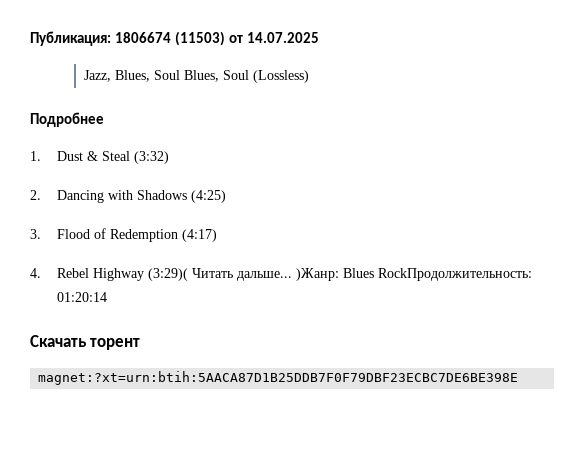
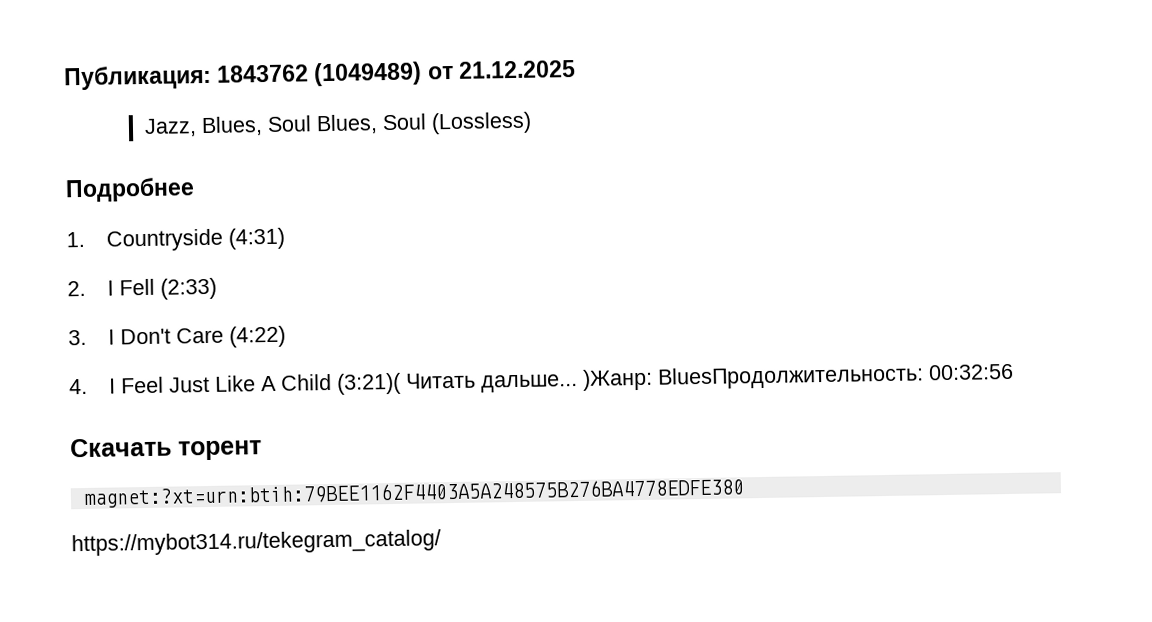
[115,31,320,46] 1806674 (11503) от 14.07.2025 -> [216,59,576,87] 1843762 (1049489) от 21.12.2025
[57,151,170,164] [30,190,227,203] [30,228,218,242] [30,268,533,281] [57,292,108,302] Dust & Steal (3:32) // 2. Dancing with Shadows (4:25) // 3. Flood of Redemption (4:17) // 4. Rebel Highway (3:29)( Читать дальше... )Жанр: Blues RockПродолжительность: 01:20:14 -> [105,227,285,252] [67,277,217,300] [68,325,286,348] [69,363,1014,395] Countryside (4:31) // 2. I Fell (2:33) // 3. I Don't Care (4:22) // 4. I Feel Just Like A Child (3:21)( Читать дальше... )Жанр: BluesПродолжительность: 00:32:56
[38,371,519,385] magnet:?xt=urn:btih:5AACA87D1B25DDB7F0F79DBF23ECBC7DE6BE398E -> [82,478,745,509] [71,529,441,557] magnet:?xt=urn:btih:79BEE1162F4403A5A248575B276BA4778EDFE380 // https://mybot314.ru/tekegram_catalog/

